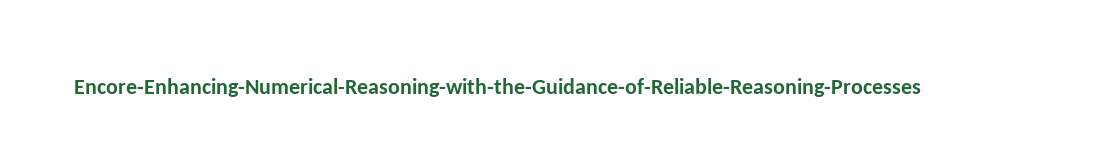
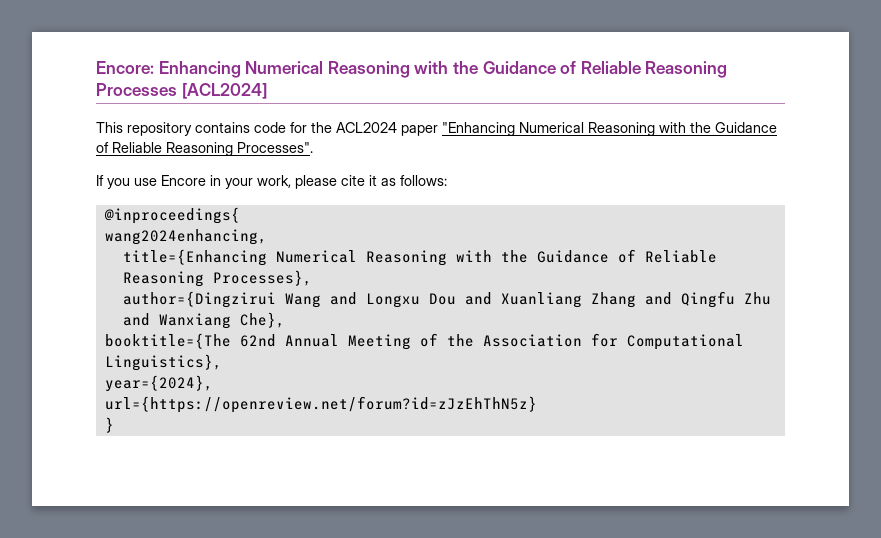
[74,78,921,97] Encore-Enhancing-Numerical-Reasoning-with-the-Guidance-of-Reliable-Reasoning-Processes -> [96,61,728,78] [96,83,267,99] [96,122,777,136] [96,142,313,156] [96,175,447,189] [103,207,240,224] [104,229,267,245] [122,249,717,266] [122,270,312,287] [122,291,771,308] [122,312,285,329] [104,333,744,350] [104,354,222,371] [104,375,213,392] [104,396,537,413] [104,417,114,433] Encore: Enhancing Numerical Reasoning with the Guidance of Reliable Reasoning Processes [ACL2024] // This repository contains code for the ACL2024 paper "Enhancing Numerical Reasoning with the Guidance of Reliable Reasoning Processes". // If you use Encore in your work, please cite it as follows: // @inproceedings{ // wang2024enhancing, // title={Enhancing Numerical Reasoning with the Guidance of Reliable Reasoning Processes}, // author={Dingzirui Wang and Longxu Dou and Xuanliang Zhang and Qingfu Zhu and Wanxiang Che}, // booktitle={The 62nd Annual Meeting of the Association for Computational Linguistics}, // year={2024}, // url={https://openreview.net/forum?id=zJzEhThN5z} // }

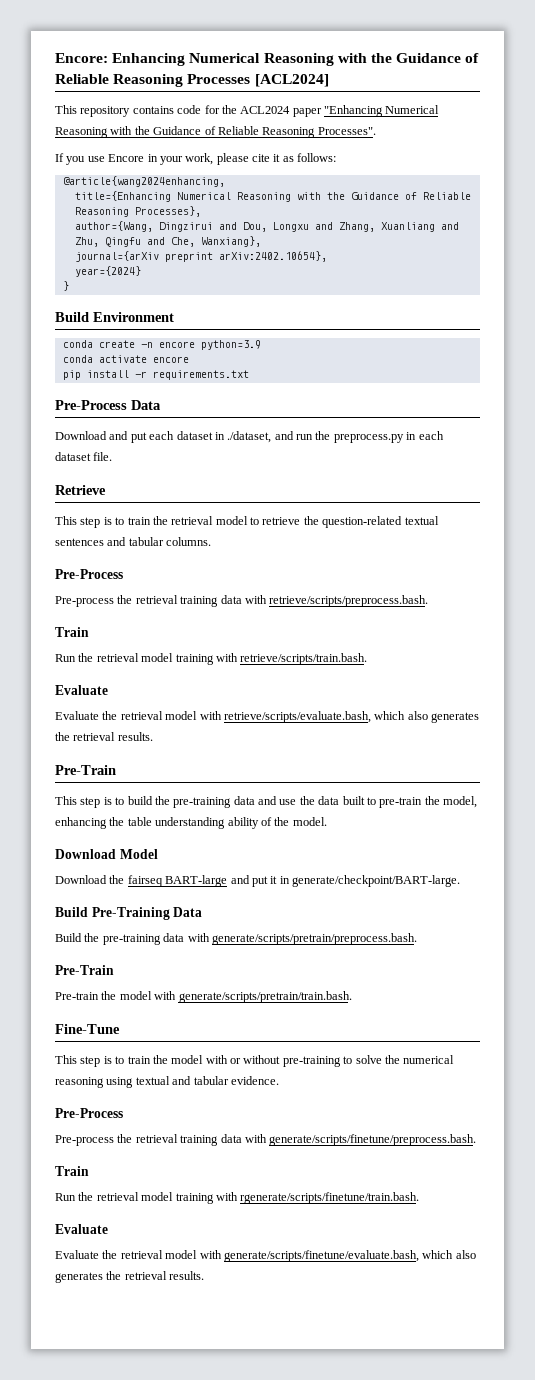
[103,207,240,224] [104,229,267,245] @inproceedings{ // wang2024enhancing, -> [62,176,225,187] @article{wang2024enhancing,
[122,291,771,308] [122,312,285,329] [104,333,744,350] [104,354,222,371] [104,375,213,392] [104,396,537,413] [104,417,114,433] author={Dingzirui Wang and Longxu Dou and Xuanliang Zhang and Qingfu Zhu and Wanxiang Che}, // booktitle={The 62nd Annual Meeting of the Association for Computational Linguistics}, // year={2024}, // url={https://openreview.net/forum?id=zJzEhThN5z} // } -> [74,221,459,232] [74,236,261,247] [74,251,327,262] [74,266,141,277] [62,281,69,291] [55,312,174,322] [62,340,261,350] [62,355,189,363] [62,370,249,380] [55,400,161,410] [55,431,444,443] [55,452,113,461] [55,485,106,495] [55,516,439,528] [55,537,212,546] [55,569,123,579] [55,595,429,607] [55,627,89,637] [55,653,368,665] [55,685,108,695] [55,711,479,723] [55,732,153,741] [55,765,116,775] [55,796,477,808] [55,817,327,829] [55,849,158,859] [55,875,460,887] [55,907,203,920] [55,933,417,945] [55,965,114,975] [55,991,352,1003] [55,1024,120,1034] [55,1055,455,1067] [55,1076,279,1088] [55,1108,123,1118] [55,1134,477,1146] [55,1166,89,1176] [55,1192,420,1204] [55,1224,108,1234] [55,1250,476,1262] [55,1271,205,1283] author={Wang, Dingzirui and Dou, Longxu and Zhang, Xuanliang and Zhu, Qingfu and Che, Wanxiang}, // journal={arXiv preprint arXiv:2402.10654}, // year={2024} // } // Build Environment // conda create -n encore python=3.9 // conda activate encore // pip install -r requirements.txt // Pre-Process Data // Download and put each dataset in ./dataset, and run the preprocess.py in each dataset file. // Retrieve // This step is to train the retrieval model to retrieve the question-related textual sentences and tabular columns. // Pre-Process // Pre-process the retrieval training data with retrieve/scripts/preprocess.bash. // Train // Run the retrieval model training with retrieve/scripts/train.bash. // Evaluate // Evaluate the retrieval model with retrieve/scripts/evaluate.bash, which also generates the retrieval results. // Pre-Train // This step is to build the pre-training data and use the data built to pre-train the model, enhancing the table understanding ability of the model. // Download Model // Download the fairseq BART-large and put it in generate/checkpoint/BART-large. // Build Pre-Training Data // Build the pre-training data with generate/scripts/pretrain/preprocess.bash. // Pre-Train // Pre-train the model with generate/scripts/pretrain/train.bash. // Fine-Tune // This step is to train the model with or without pre-training to solve the numerical reasoning using textual and tabular evidence. // Pre-Process // Pre-process the retrieval training data with generate/scripts/finetune/preprocess.bash. // Train // Run the retrieval model training with rgenerate/scripts/finetune/train.bash. // Evaluate // Evaluate the retrieval model with generate/scripts/finetune/evaluate.bash, which also generates the retrieval results.

